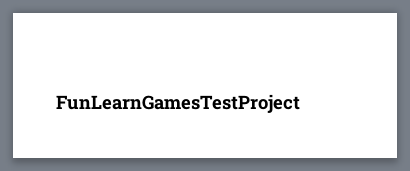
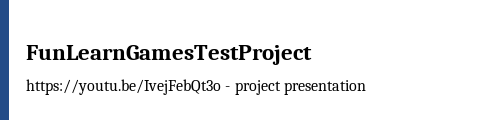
(300, 103) none -> [26,79,366,95] // https://youtu.be/IvejFebQt3o - project presentation

